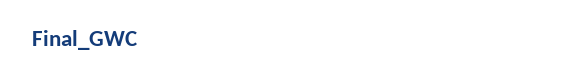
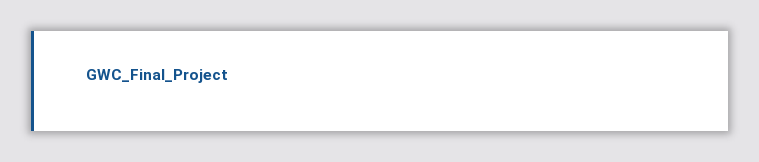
[32,30,137,50] Final_GWC -> [86,69,228,83] GWC_Final_Project

